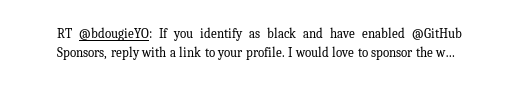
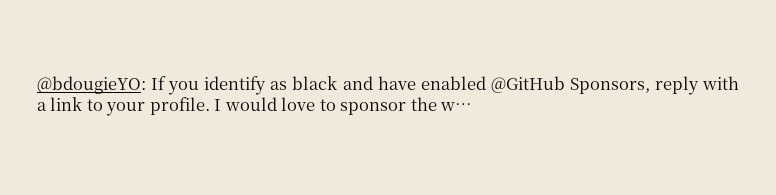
[57,28,72,38] RT -> (37, 85) none

